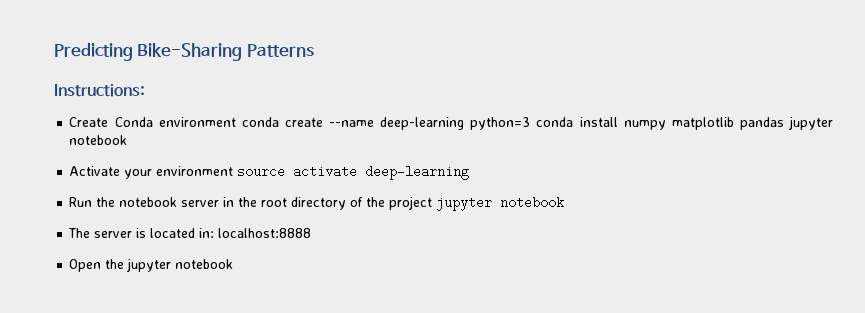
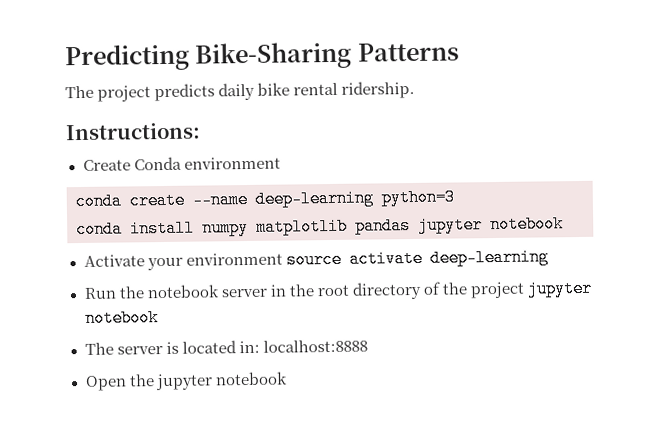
(314, 50) none -> [65,80,416,102] // The project predicts daily bike rental ridership.
(236, 122) none -> (281, 163) //
(531, 123) none -> (455, 197) //

